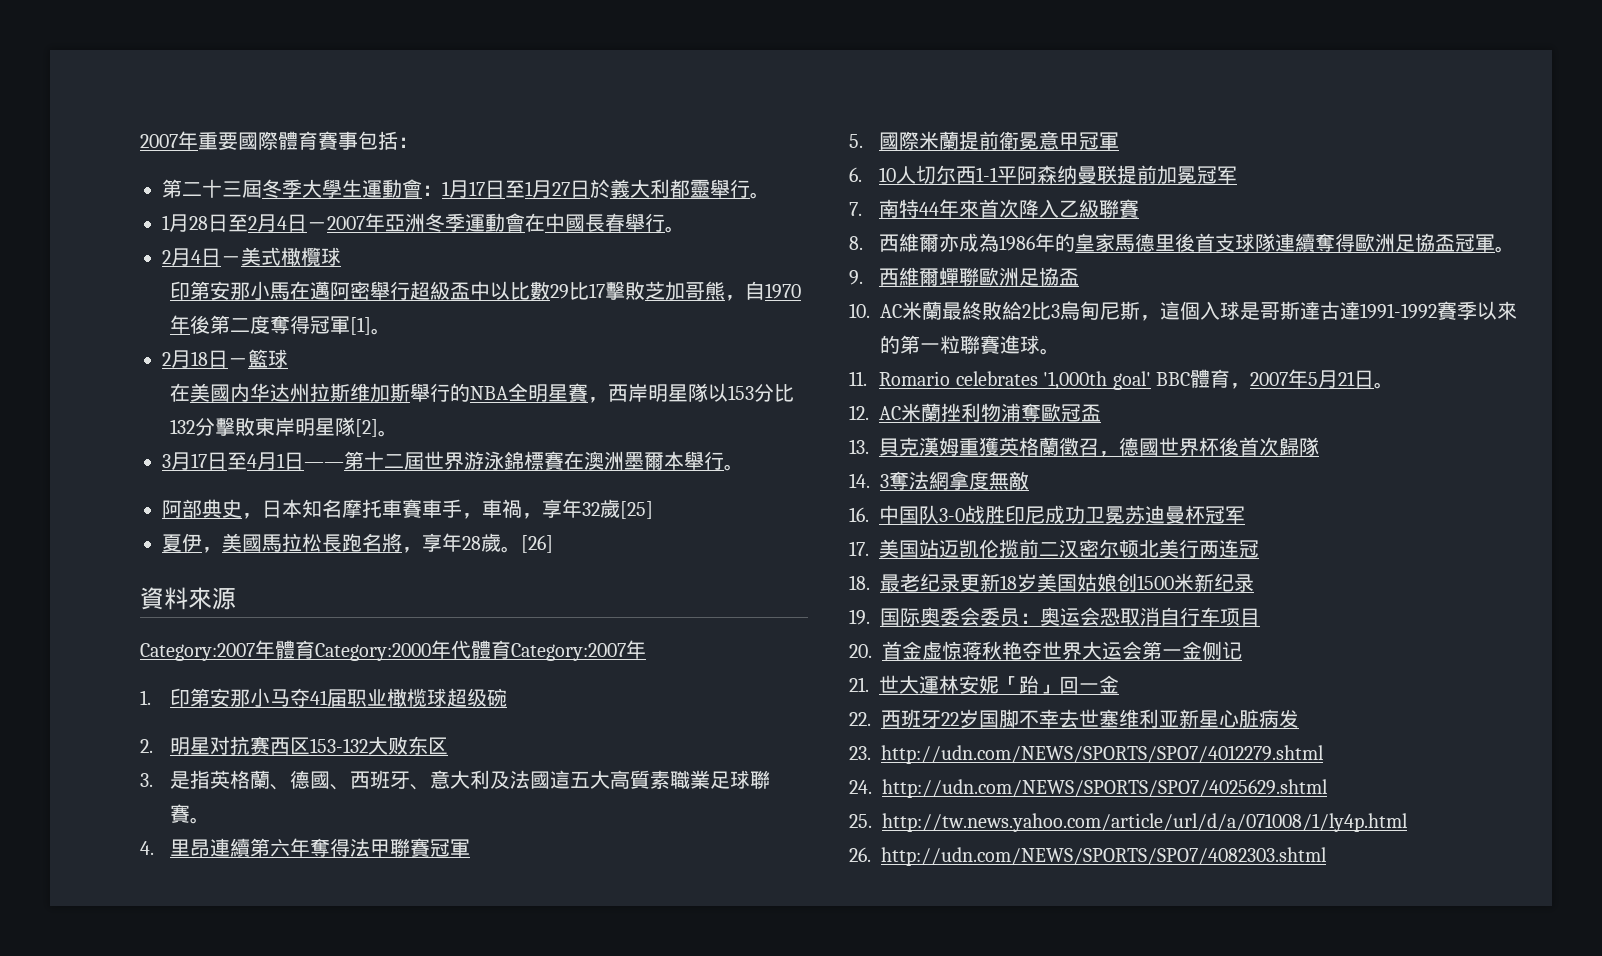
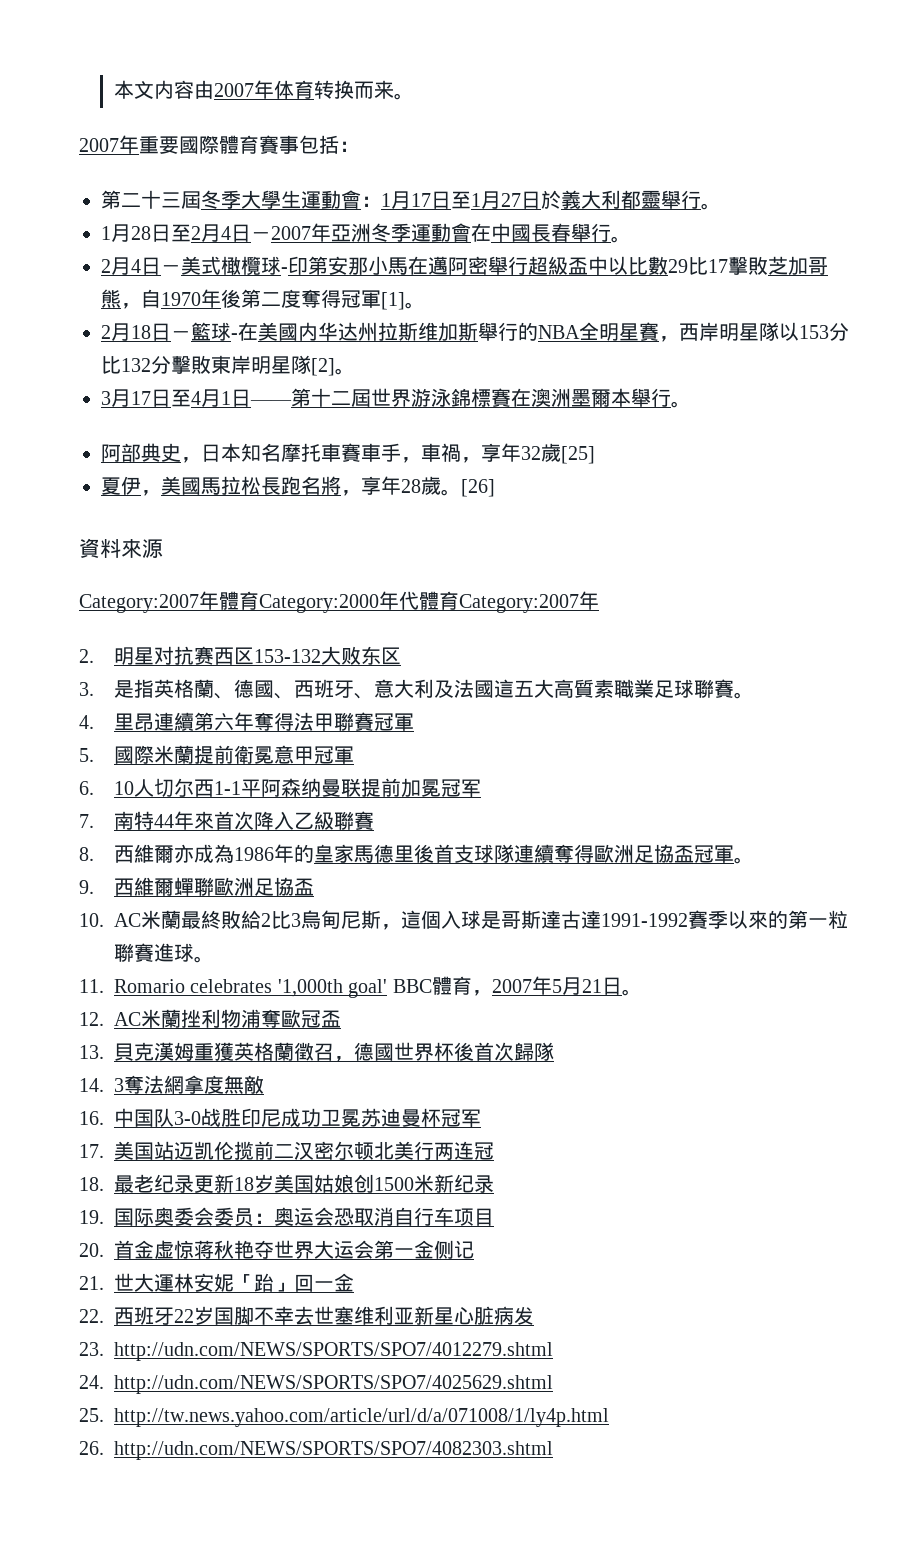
(140, 141) none -> [113,80,414,100] 本文内容由2007年体育转换而来。 //
(341, 256) // -> [281,267,288,273] -
(288, 358) // -> [231,333,238,339] -
[140,688,508,707] // 1.印第安那小马夺41届职业橄榄球超级碗 -> (599, 600) none

